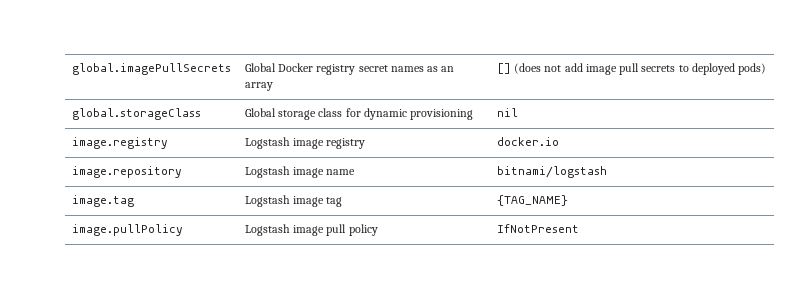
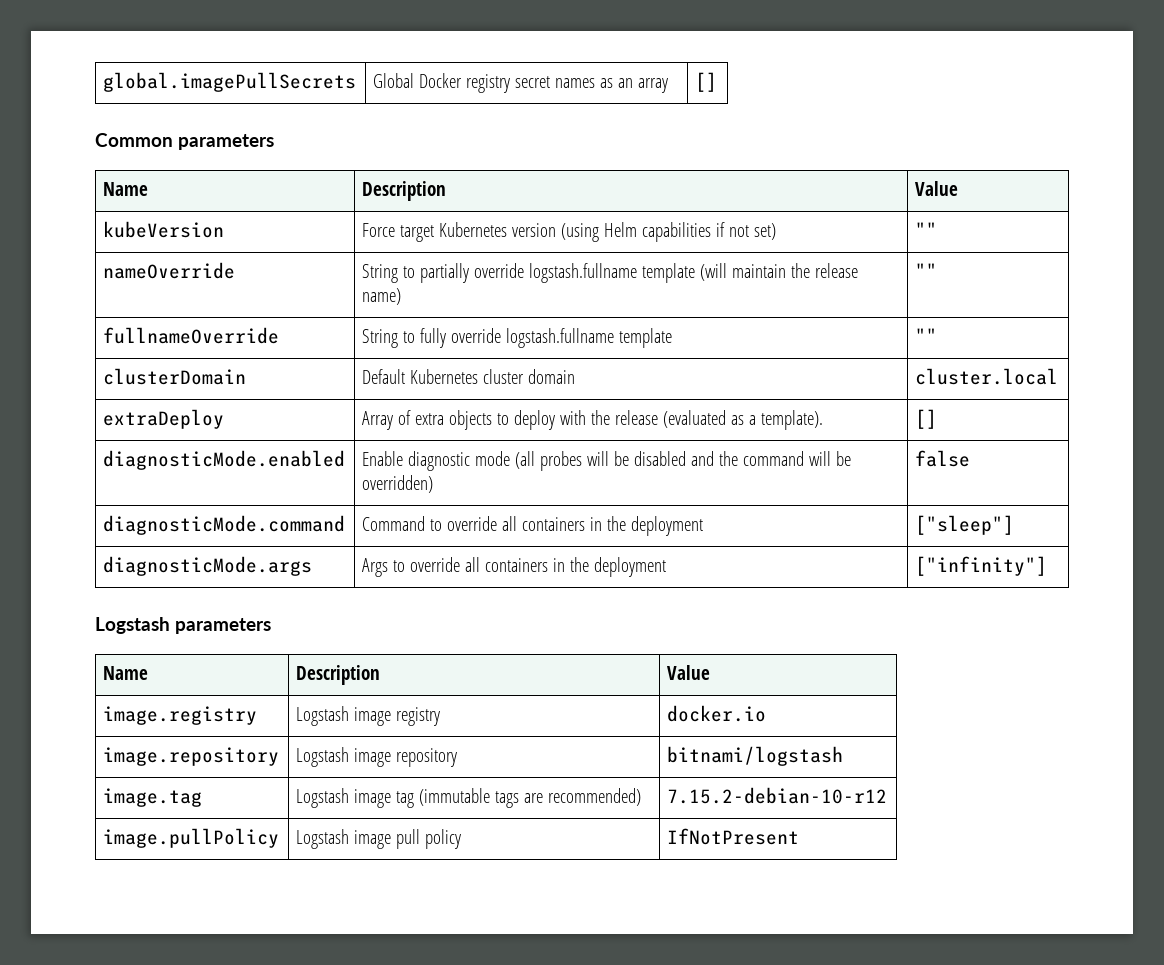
[514,63,766,75] [71,108,201,120] [244,108,474,120] [496,108,518,117] (does not add image pull secrets to deployed pods) // global.storageClass | Global storage class for dynamic provisioning | nil -> [95,133,275,150] [103,182,149,196] [362,181,447,201] [915,181,959,196] [103,221,225,238] [362,222,777,242] [915,222,938,237] [103,262,236,279] [362,263,859,283] [362,288,402,305] [915,263,938,278] [103,327,280,344] [362,328,673,348] [915,328,938,343] [103,368,247,385] [362,369,576,384] [915,368,1059,385] [103,409,225,429] [362,410,824,430] [915,409,938,429] [103,450,346,470] [362,451,852,471] [362,475,434,493] [915,450,971,467] [103,515,346,535] [362,516,704,536] [915,515,1015,535] [103,556,313,576] [362,557,667,577] [915,556,1048,576] [95,617,272,634] [103,666,149,680] [296,665,381,685] [667,665,711,680] // Common parameters // Name | Description | Value // kubeVersion | Force target Kubernetes version (using Helm capabilities if not set) | "" // nameOverride | String to partially override logstash.fullname template (will maintain the release name) | "" // fullnameOverride | String to fully override logstash.fullname template | "" // clusterDomain | Default Kubernetes cluster domain | cluster.local // extraDeploy | Array of extra objects to deploy with the release (evaluated as a template). | [] // diagnosticMode.enabled | Enable diagnostic mode (all probes will be disabled and the command will be overridden) | false // diagnosticMode.command | Command to override all containers in the deployment | ["sleep"] // diagnosticMode.args | Args to override all containers in the deployment | ["infinity"] // Logstash parameters // Name | Description | Value
[326,169,356,175] name -> [396,748,458,767] repository
[496,195,568,206] | {TAG_NAME} -> [419,788,642,808] [667,787,888,804] (immutable tags are recommended) | 7.15.2-debian-10-r12

